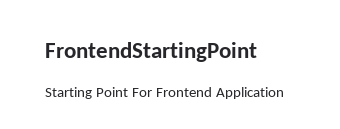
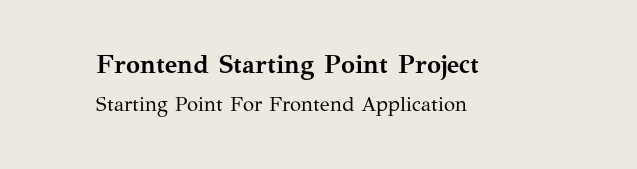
[45,42,257,62] FrontendStartingPoint -> [96,54,479,80] Frontend Starting Point Project

